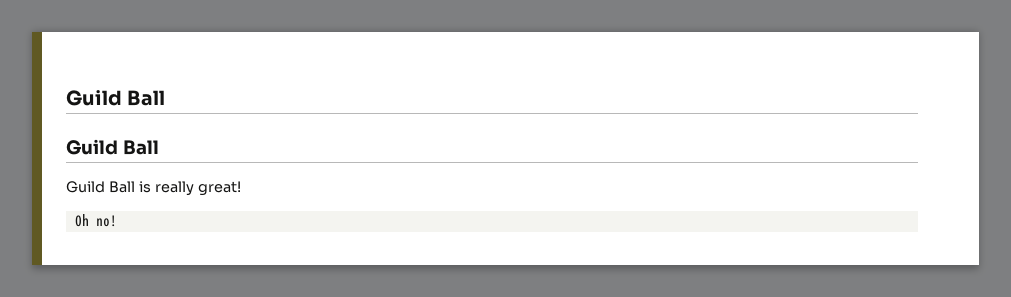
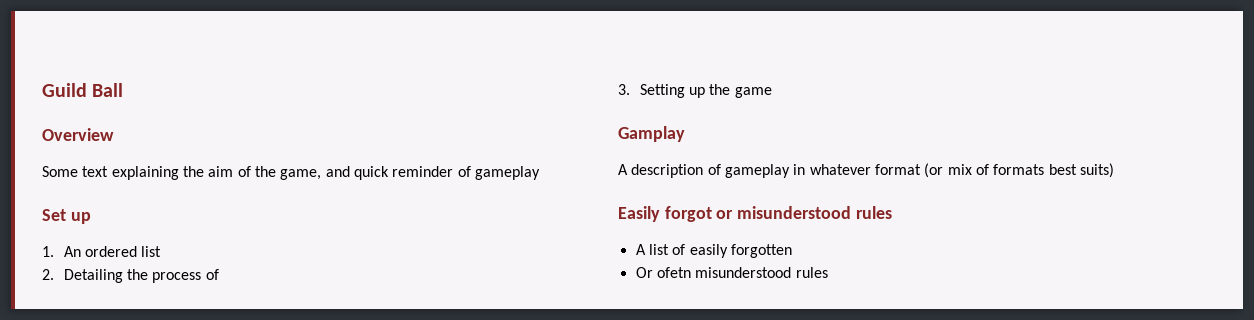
[66,90,166,106] [66,139,159,155] [66,181,241,196] [74,214,117,227] Guild Ball // Guild Ball // Guild Ball is really great! // Oh no! -> [42,83,124,97] [42,128,114,141] [42,166,540,180] [42,209,91,224] [42,246,162,257] [42,269,219,283] [618,84,772,98] [618,126,685,142] [618,163,1114,178] [618,206,892,222] [635,244,792,258] [635,267,828,278] Guild Ball // Overview // Some text explaining the aim of the game, and quick reminder of gameplay // Set up // 1. An ordered list // 2. Detailing the process of // 3. Setting up the game // Gamplay // A description of gameplay in whatever format (or mix of formats best suits) // Easily forgot or misunderstood rules // A list of easily forgotten // Or ofetn misunderstood rules

